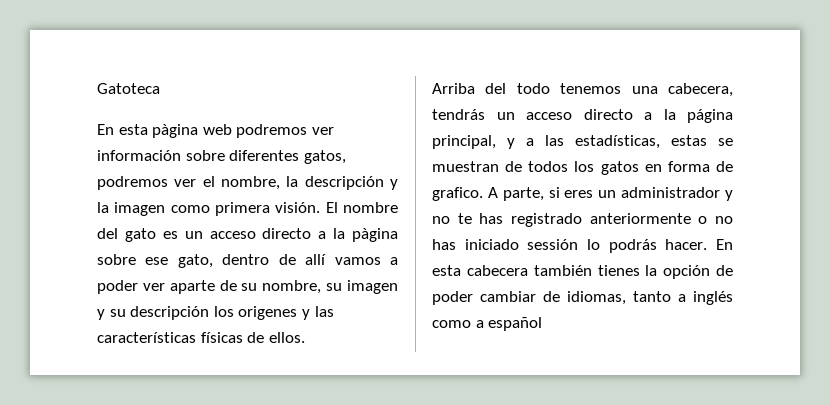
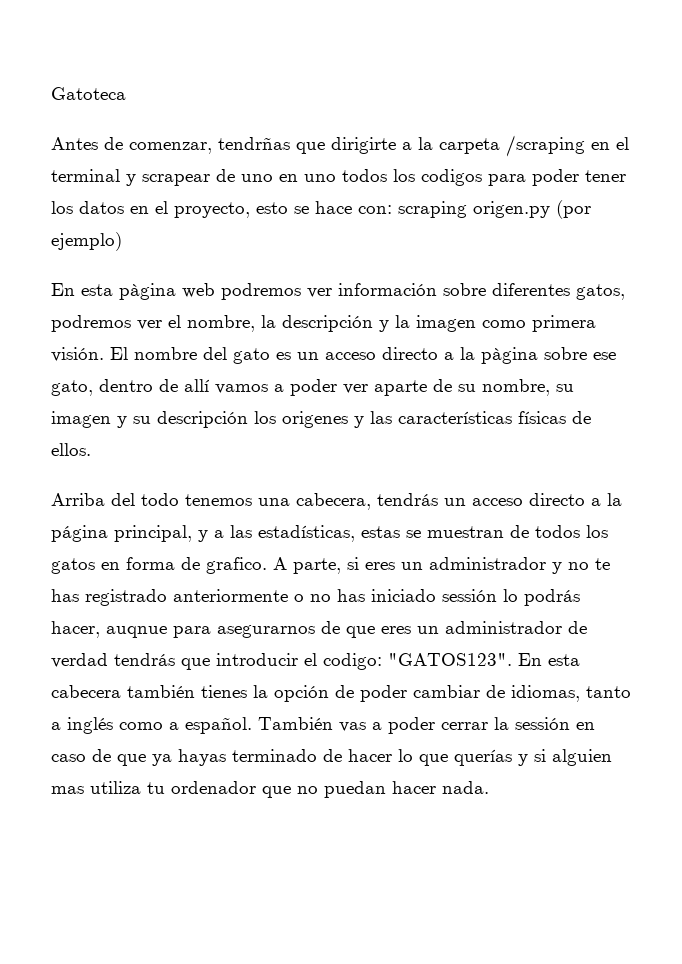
(160, 88) none -> [51,135,629,157] [51,169,626,186] [51,200,591,219] [51,232,122,251] // Antes de comenzar, tendrñas que dirigirte a la carpeta /scraping en el terminal y scrapear de uno en uno todos los codigos para poder tener los datos en el proyecto, esto se hace con: scraping origen.py (por ejemplo)
[665,239,708,250] hacer. -> [51,621,587,638] [51,653,512,670] hacer, auqnue para asegurarnos de que eres un administrador de verdad tendrás que introducir el codigo: "GATOS123".
[488,317,543,331] español -> [185,717,595,734] [51,749,612,766] [51,781,489,798] español. También vas a poder cerrar la sessión en caso de que ya hayas terminado de hacer lo que querías y si alguien mas utiliza tu ordenador que no puedan hacer nada.

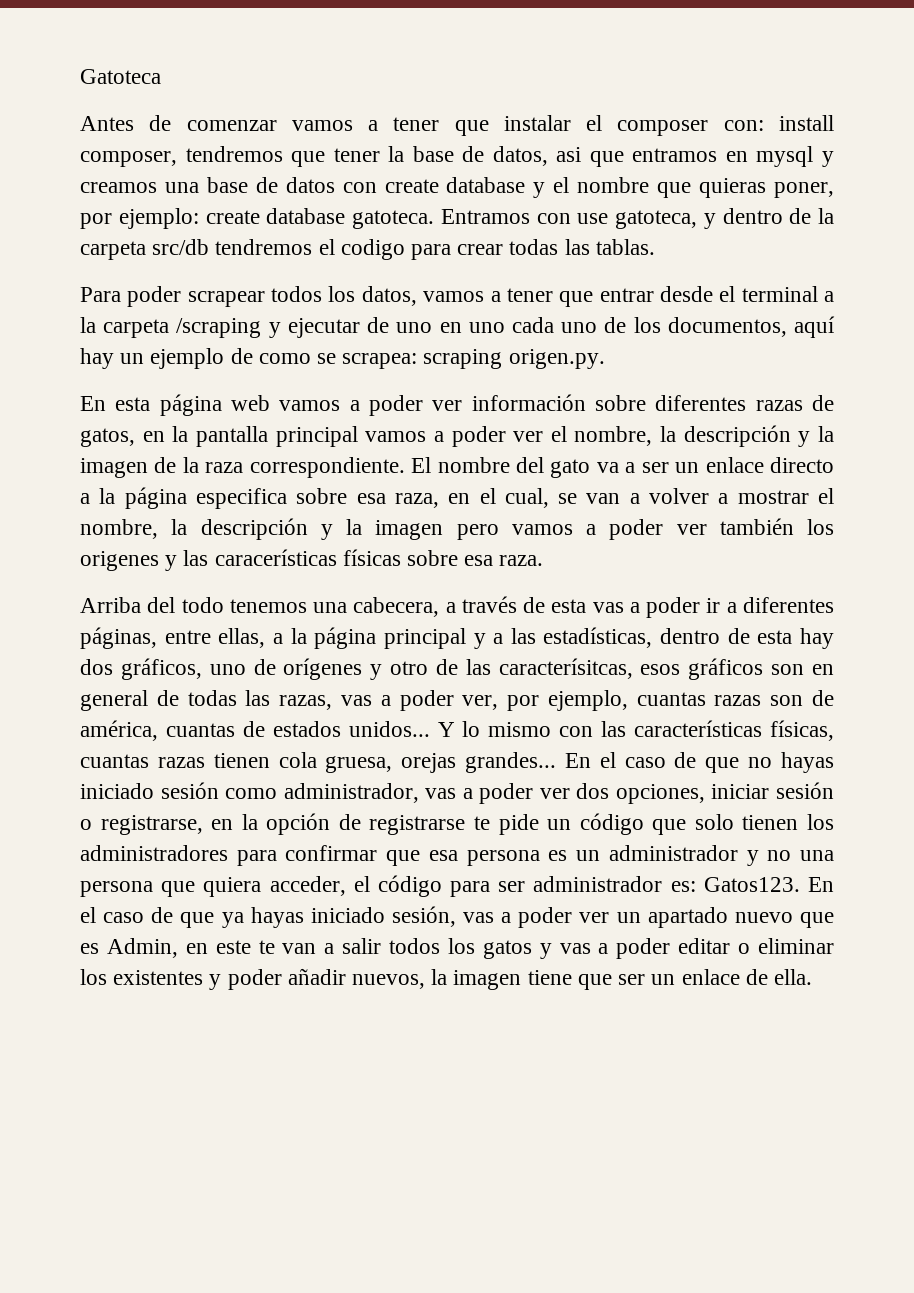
[129,135,629,157] [51,169,626,186] [51,200,591,219] [51,232,122,251] [51,283,625,300] [51,315,131,332] comenzar, tendrñas que dirigirte a la carpeta /scraping en el terminal y scrapear de uno en uno todos los codigos para poder tener los datos en el proyecto, esto se hace con: scraping origen.py (por ejemplo) // En esta pàgina web podremos ver información sobre diferentes gatos, podremos -> [186,115,834,136] [80,146,835,167] [80,177,834,198] [80,208,834,229] [80,239,655,260] [80,286,834,307] [80,316,835,338] [80,348,605,369] [80,394,835,416] [80,426,506,447] comenzar vamos a tener que instalar el composer con: install composer, tendremos que tener la base de datos, asi que entramos en mysql y creamos una base de datos con create database y el nombre que quieras poner, por ejemplo: create database gatoteca. Entramos con use gatoteca, y dentro de la carpeta src/db tendremos el codigo para crear todas las tablas. // Para poder scrapear todos los datos, vamos a tener que entrar desde el terminal a la carpeta /scraping y ejecutar de uno en uno cada uno de los documentos, aquí hay un ejemplo de como se scrapea: scraping origen.py. // En esta página web vamos a poder ver información sobre diferentes razas de gatos, en la pantalla principal vamos a poder
[482,315,596,332] [51,347,616,364] [51,379,574,396] [51,411,591,428] [51,443,91,456] como primera visión. El nombre del gato es un acceso directo a la pàgina sobre ese gato, dentro de allí vamos a poder ver aparte de su nombre, su imagen y su descripción los origenes y las características físicas de ellos. -> [154,457,835,478] [80,487,834,509] [80,518,834,540] [80,549,544,571] de la raza correspondiente. El nombre del gato va a ser un enlace directo a la página especifica sobre esa raza, en el cual, se van a volver a mostrar el nombre, la descripción y la imagen pero vamos a poder ver también los origenes y las caracerísticas físicas sobre esa raza.
[377,493,622,506] [51,525,192,542] tendrás un acceso directo a la página principal, -> [445,596,834,618] [80,627,466,649] a través de esta vas a poder ir a diferentes páginas, entre ellas, a la página principal
[361,525,608,538] [51,557,610,574] [51,589,580,606] [51,621,587,638] [51,653,580,670] [51,685,631,702] [51,717,595,734] estas se muestran de todos los gatos en forma de grafico. A parte, si eres un administrador y no te has registrado anteriormente o no has iniciado sessión lo podrás hacer, auqnue para asegurarnos de que eres un administrador de verdad tendrás que introducir el codigo: "GATOS123". En esta cabecera también tienes la opción de poder cambiar de idiomas, tanto a inglés como a español. También vas a poder cerrar la sessión en -> [660,628,834,649] [80,658,834,680] [80,690,835,711] [80,720,834,741] [80,752,834,773] [80,782,834,804] [80,813,834,835] [80,845,835,866] [80,875,834,897] [80,907,96,923] dentro de esta hay dos gráficos, uno de orígenes y otro de las caracterísitcas, esos gráficos son en general de todas las razas, vas a poder ver, por ejemplo, cuantas razas son de américa, cuantas de estados unidos... Y lo mismo con las características físicas, cuantas razas tienen cola gruesa, orejas grandes... En el caso de que no hayas iniciado sesión como administrador, vas a poder ver dos opciones, iniciar sesión o registrarse, en la opción de registrarse te pide un código que solo tienen los administradores para confirmar que esa persona es un administrador y no una persona que quiera acceder, el código para ser administrador es: Gatos123. En el
[232,749,612,766] [51,781,489,798] terminado de hacer lo que querías y si alguien mas utiliza tu ordenador que no puedan hacer nada. -> [310,906,834,928] [80,938,834,959] [80,968,812,990] iniciado sesión, vas a poder ver un apartado nuevo que es Admin, en este te van a salir todos los gatos y vas a poder editar o eliminar los existentes y poder añadir nuevos, la imagen tiene que ser un enlace de ella.

